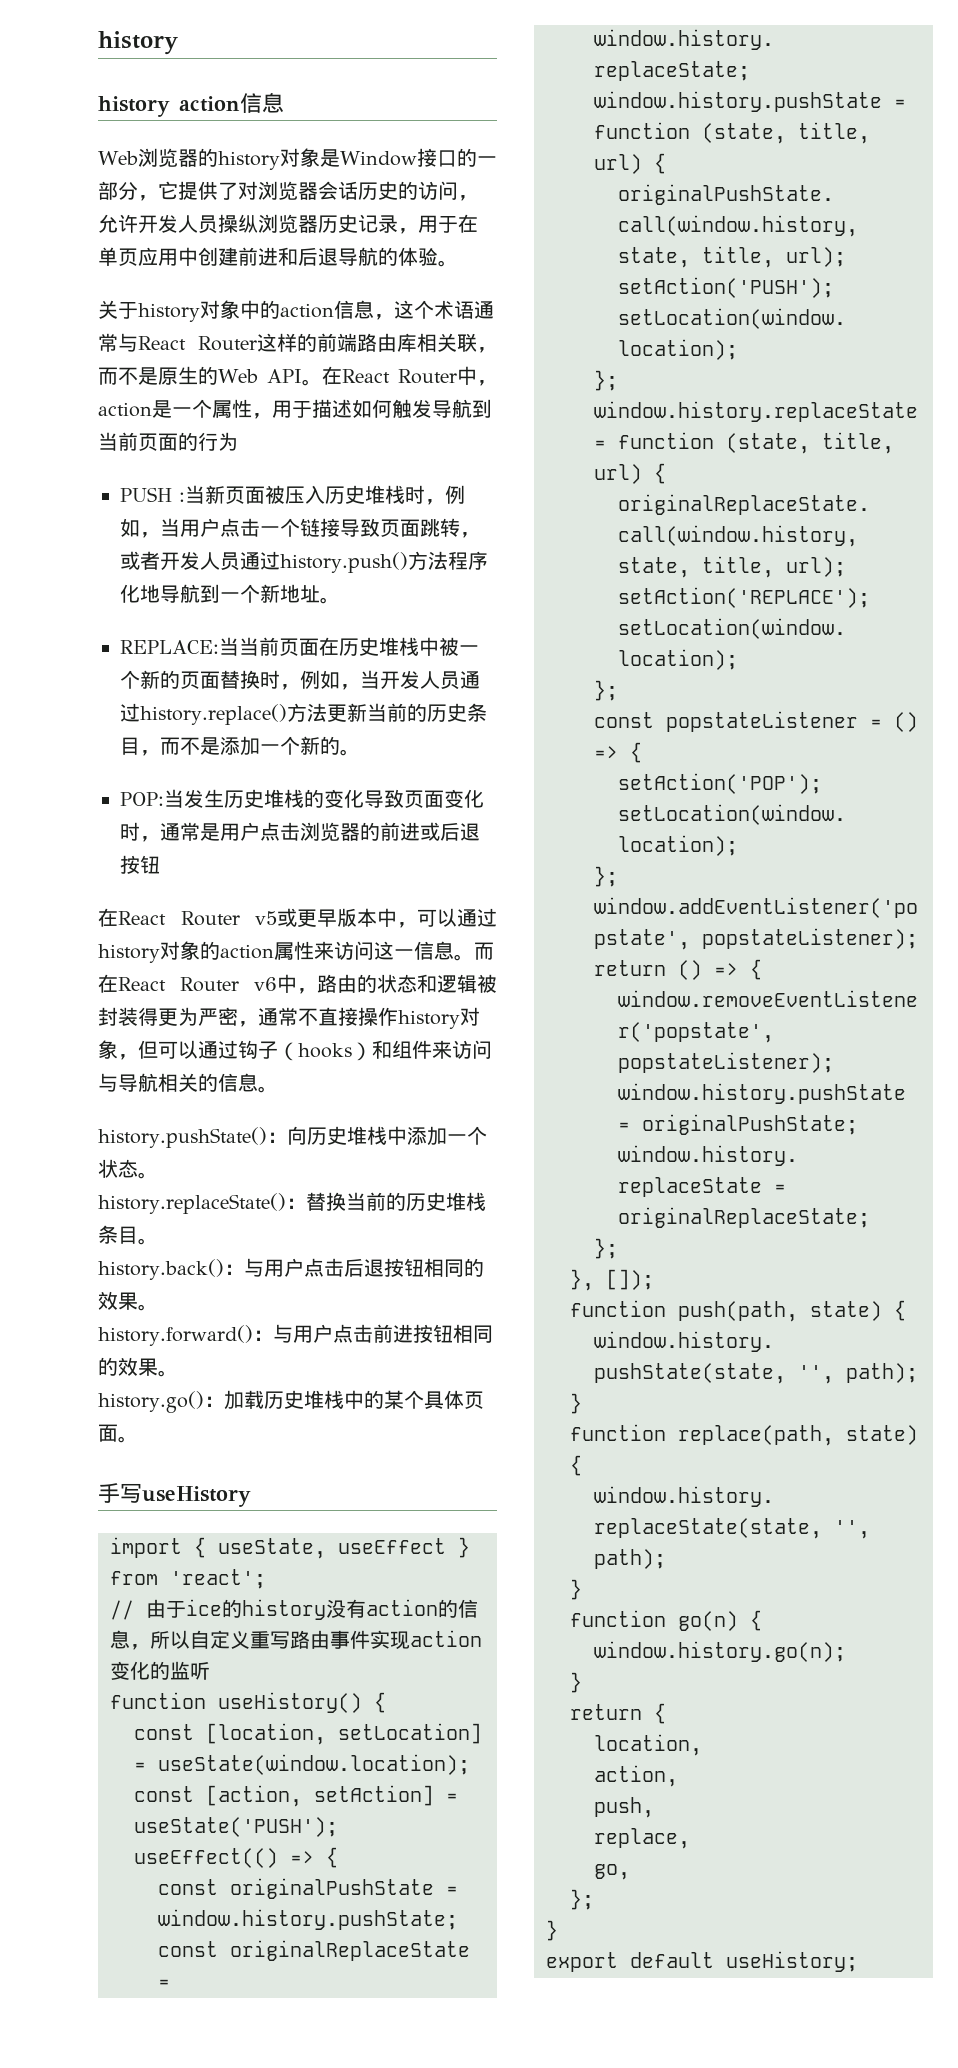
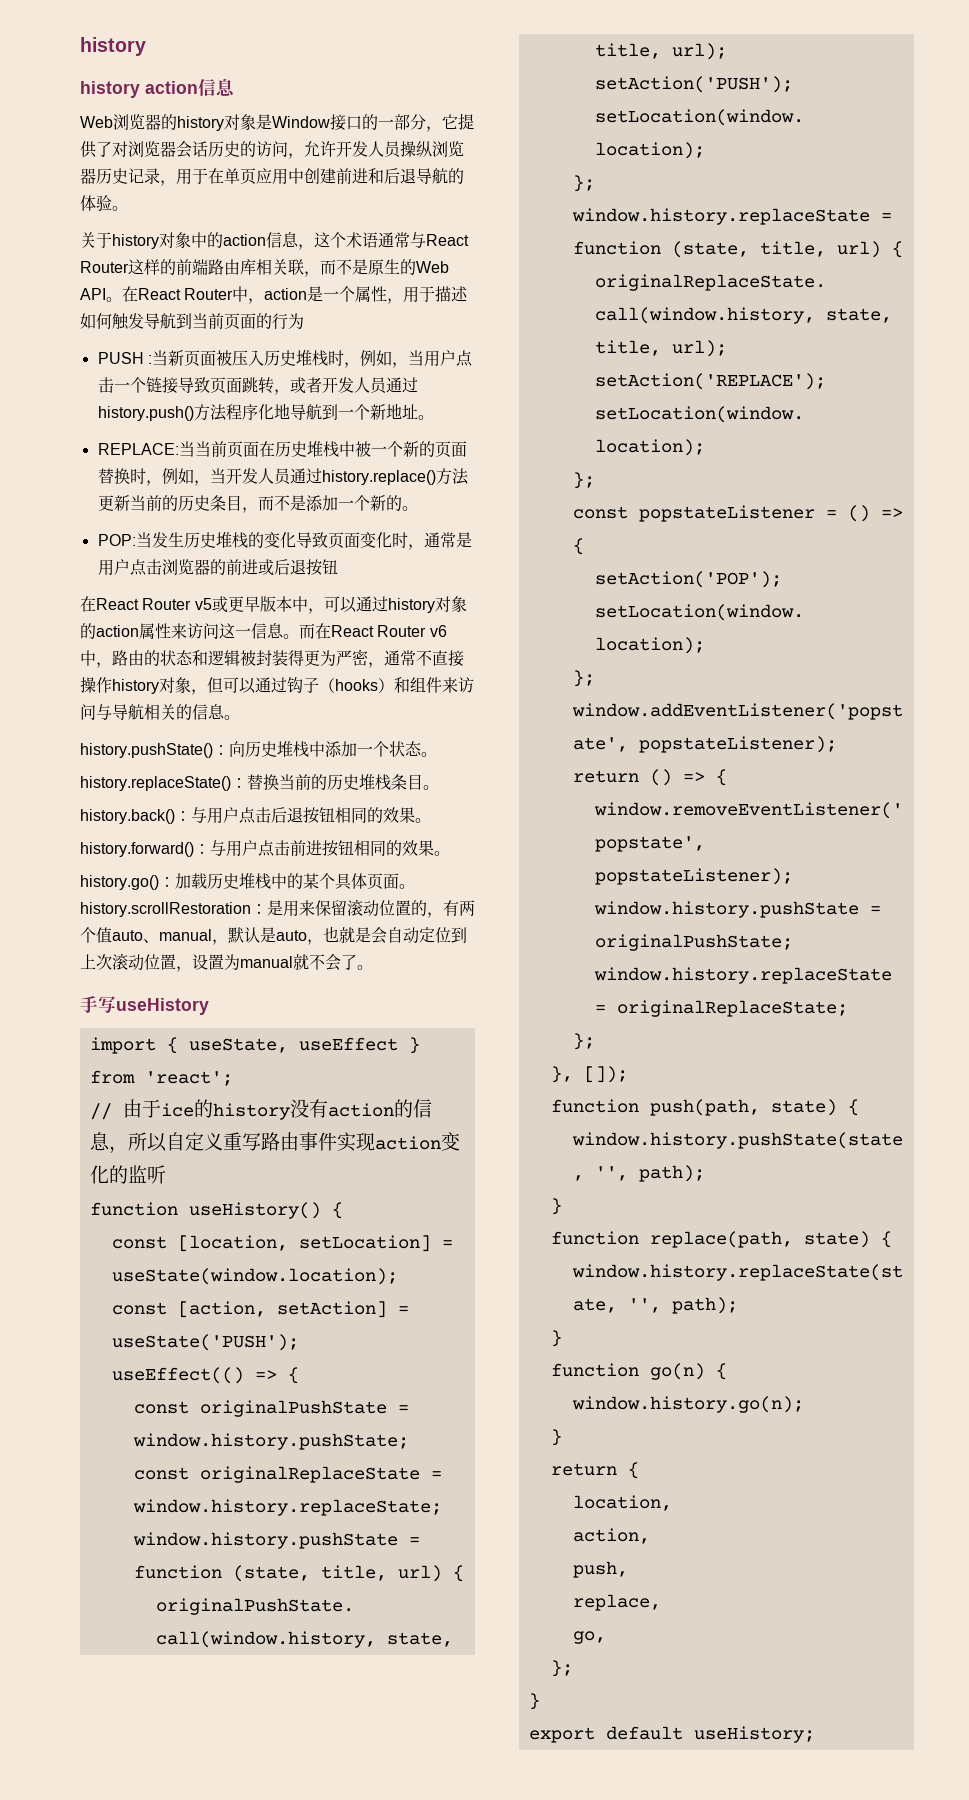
(138, 1439) none -> [80,899,475,918] [80,926,467,945] [80,953,373,972] history.scrollRestoration：是用来保留滚动位置的，有两个值auto、manual，默认是auto，也就是会自动定位到上次滚动位置，设置为manual就不会了。

